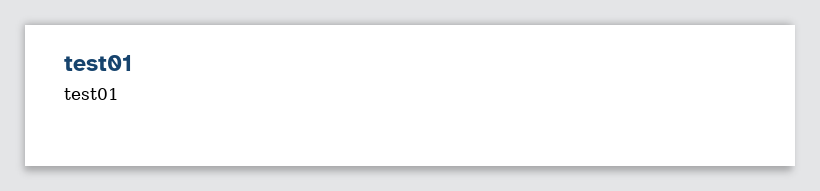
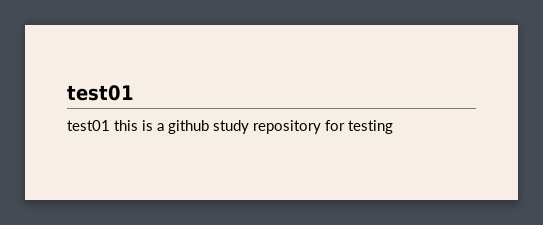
(119, 94) none -> [114,120,393,134] this is a github study repository for testing

